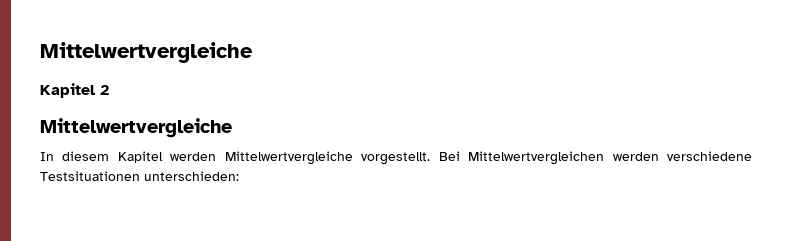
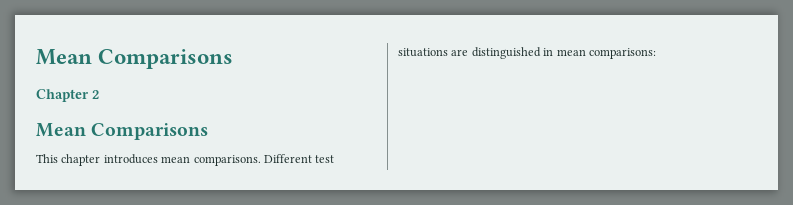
[40,42,253,63] [40,83,109,98] [40,118,232,138] [40,151,753,165] [40,171,239,181] Mittelwertvergleiche // Kapitel 2 // Mittelwertvergleiche // In diesem Kapitel werden Mittelwertvergleiche vorgestellt. Bei Mittelwertvergleichen werden verschiedene Testsituationen unterschieden: -> [36,49,234,69] [36,89,99,102] [36,123,209,140] [36,154,335,166] [398,47,656,59] Mean Comparisons // Chapter 2 // Mean Comparisons // This chapter introduces mean comparisons. Different test situations are distinguished in mean comparisons:

